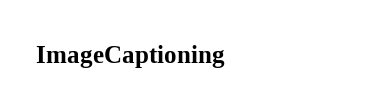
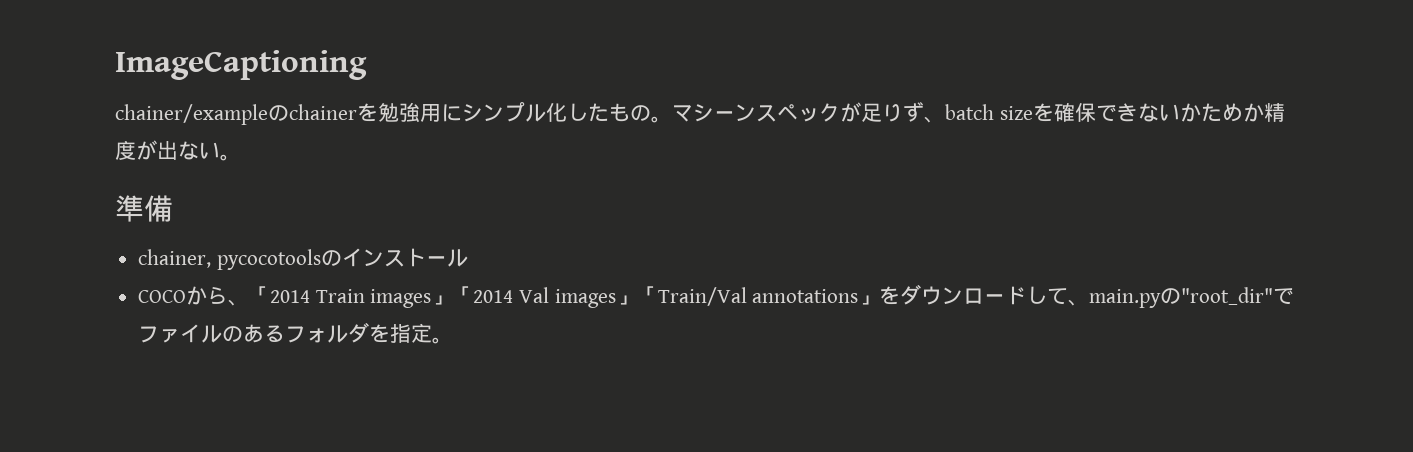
(225, 56) none -> [115,102,1285,125] [115,140,241,161] [115,195,173,222] [138,248,468,270] [138,284,1295,308] [138,322,454,344] // chainer/exampleのchainerを勉強用にシンプル化したもの。マシーンスペックが足りず、batch sizeを確保できないかためか精度が出ない。 // 準備 // chainer, pycocotoolsのインストール // COCOから、「2014 Train images」「2014 Val images」「Train/Val annotations」をダウンロードして、main.pyの"root_dir"でファイルのあるフォルダを指定。

